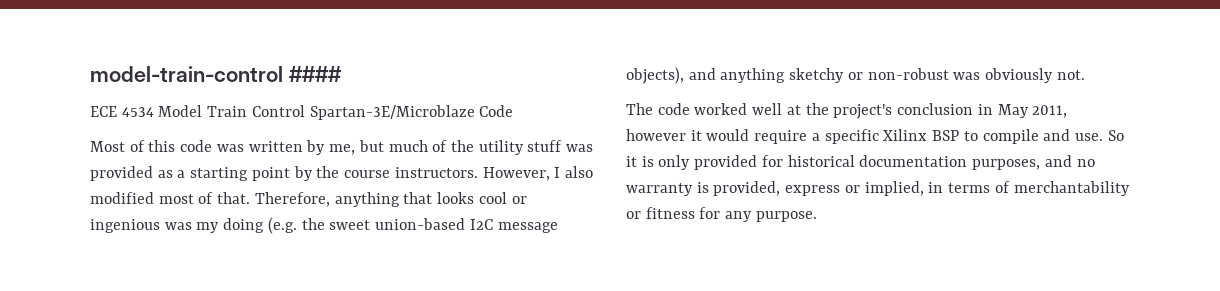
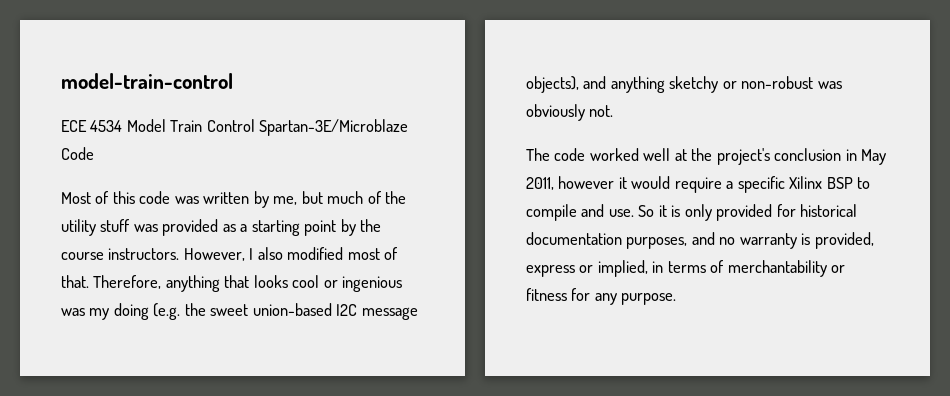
[288,66,342,82] #### -> (233, 81) none

